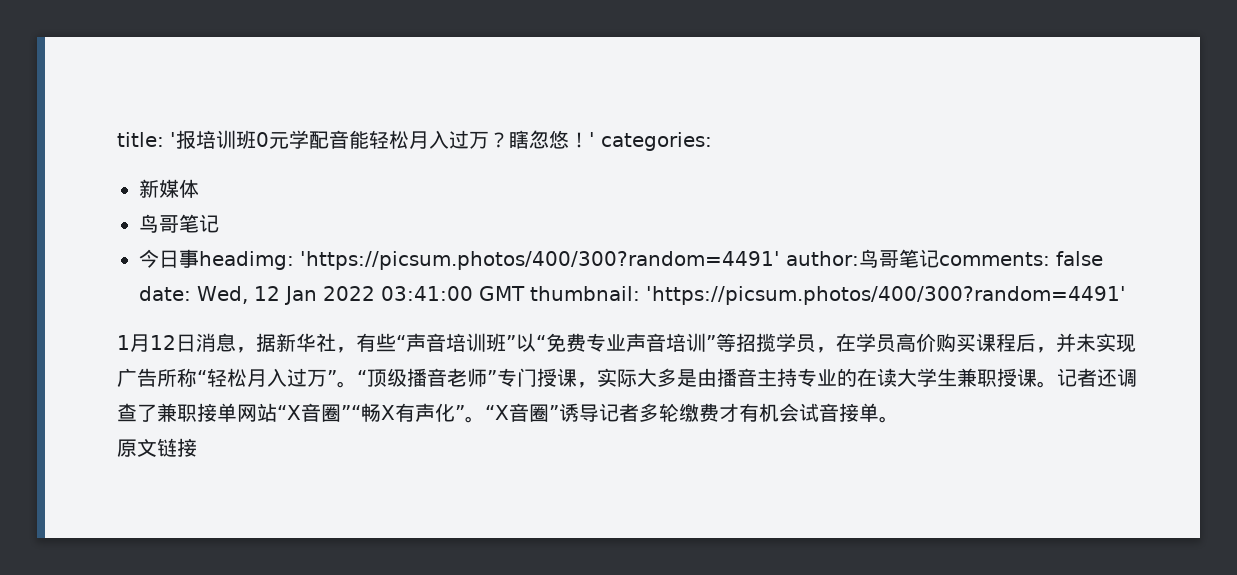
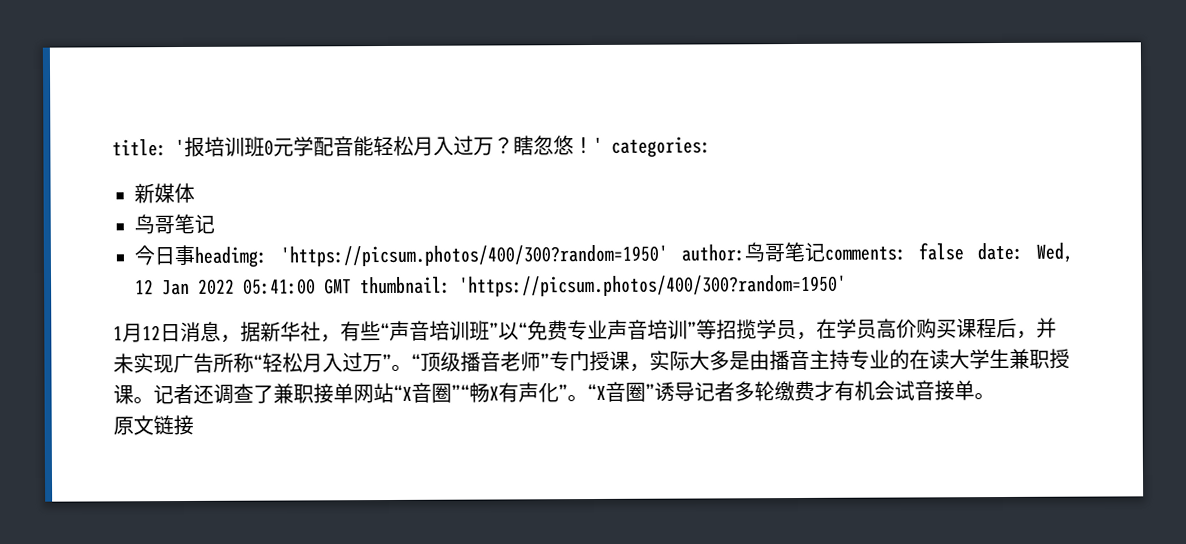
[300,251,780,270] 'https://picsum.photos/400/300?random=4491' -> [279,244,668,267] 'https://picsum.photos/400/300?random=1950'
[380,286,473,301] 03:41:00 -> [243,278,316,295] 05:41:00
[645,286,1126,305] 'https://picsum.photos/400/300?random=4491' -> [459,274,847,297] 'https://picsum.photos/400/300?random=1950'

